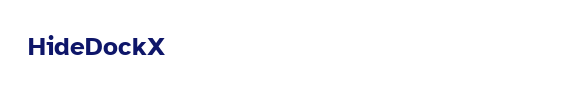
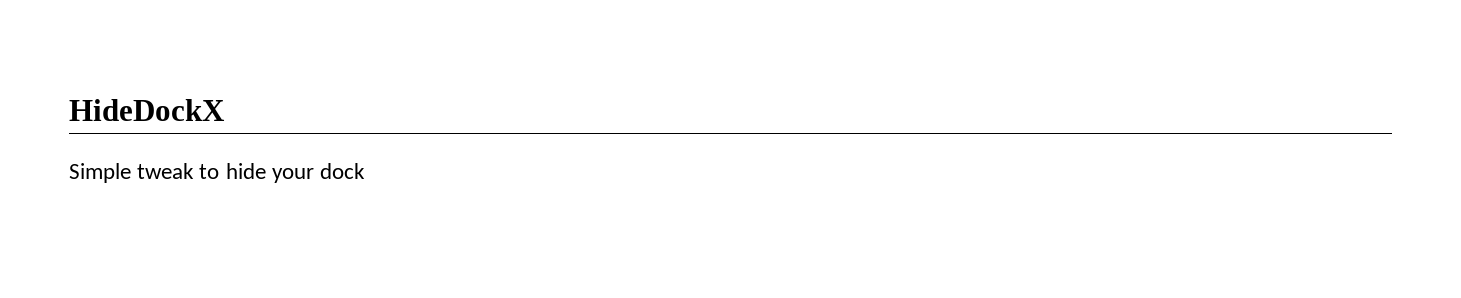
(165, 45) none -> [69,163,366,183] // Simple tweak to hide your dock

